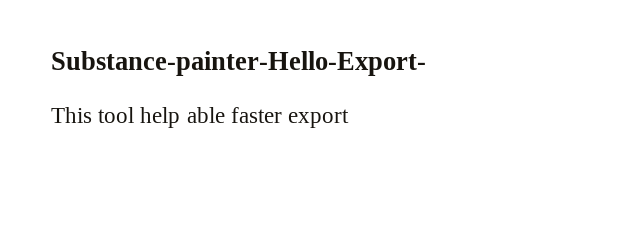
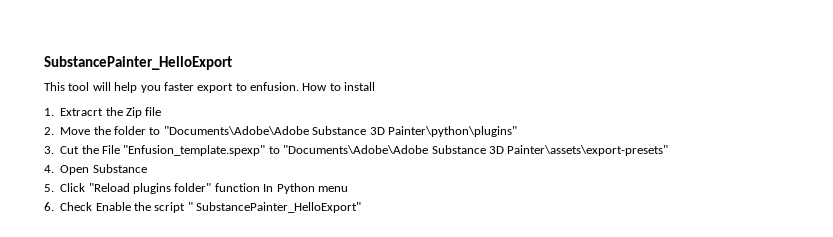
[51,51,426,76] Substance-painter-Hello-Export- -> [44,56,232,70] SubstancePainter_HelloExport
[140,107,350,128] help able faster export -> [92,82,376,93] [44,107,162,118] [44,126,517,137] [44,145,669,156] [44,164,147,175] [44,183,348,194] [44,202,362,213] will help you faster export to enfusion. How to install // 1. Extracrt the Zip file // 2. Move the folder to "Documents\Adobe\Adobe Substance 3D Painter\python\plugins" // 3. Cut the File "Enfusion_template.spexp" to "Documents\Adobe\Adobe Substance 3D Painter\assets\export-presets" // 4. Open Substance // 5. Click "Reload plugins folder" function In Python menu // 6. Check Enable the script " SubstancePainter_HelloExport"

